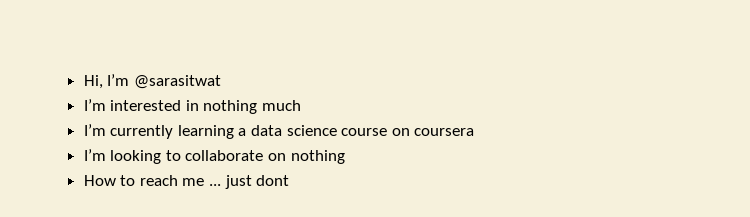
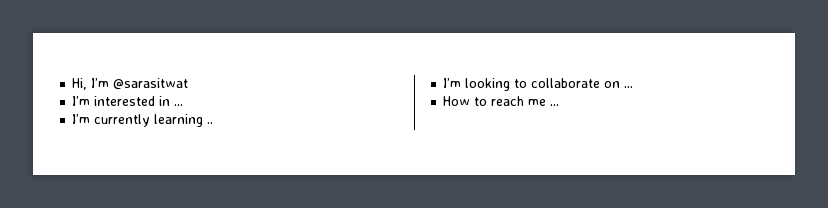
[203,100,302,114] nothing much -> [174,104,184,106] ...
[238,125,475,136] a data science course on coursera -> [207,122,214,124] ..
[290,150,345,164] nothing -> [624,86,634,88] ...
[224,175,290,189] just dont -> (560, 105) none

